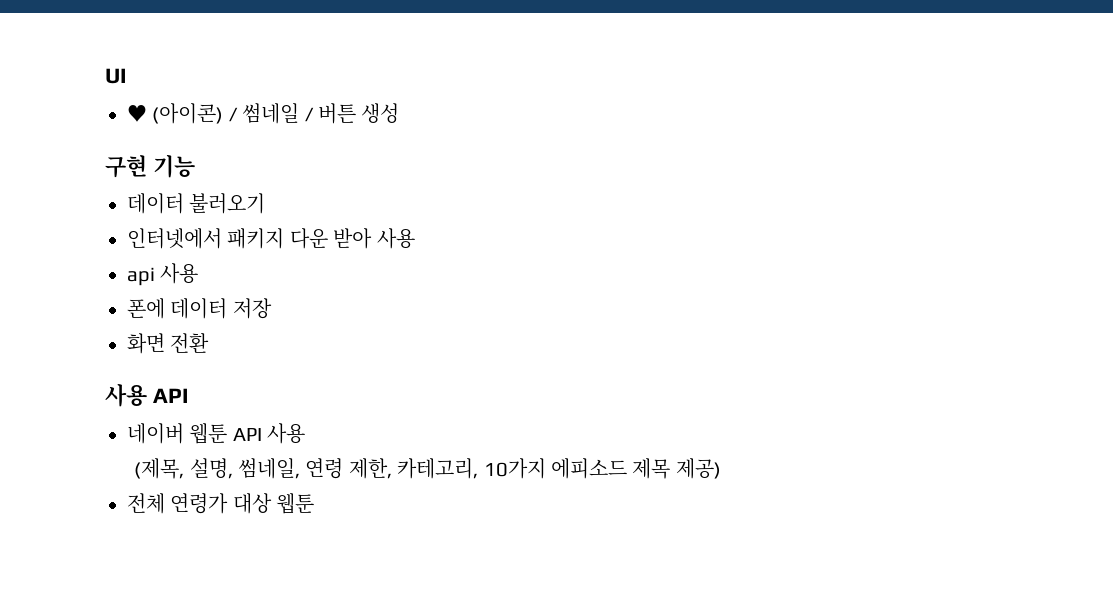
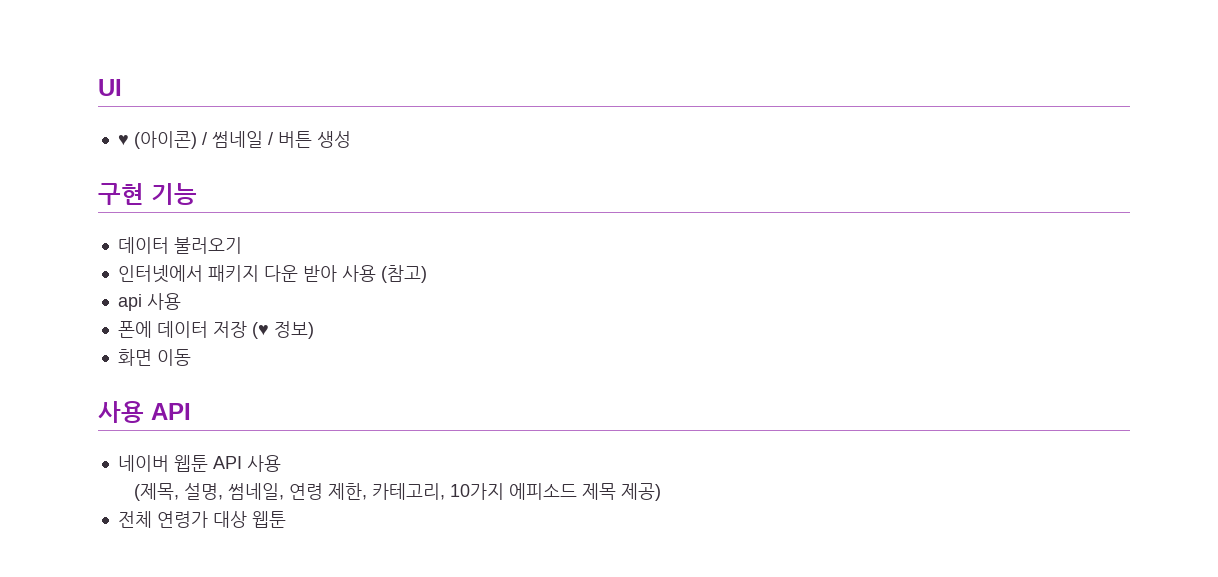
(415, 238) none -> [380,265,427,283] (참고)
(272, 308) none -> [251,321,314,339] (♥ 정보)
[170,333,210,353] 전환 -> [156,349,191,366] 이동

